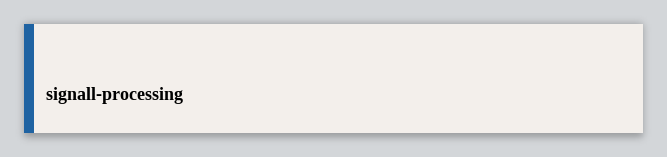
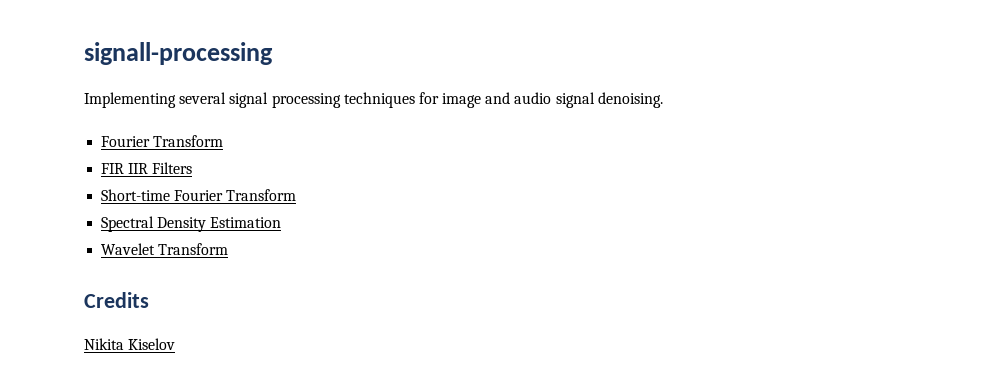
(183, 95) none -> [84,92,663,108] [101,135,224,147] [101,162,193,174] [101,189,297,201] [101,216,282,232] [101,243,229,255] [84,292,149,308] [84,338,176,350] // Implementing several signal processing techniques for image and audio signal denoising. // Fourier Transform // FIR IIR Filters // Short-time Fourier Transform // Spectral Density Estimation // Wavelet Transform // Credits // Nikita Kiselov

